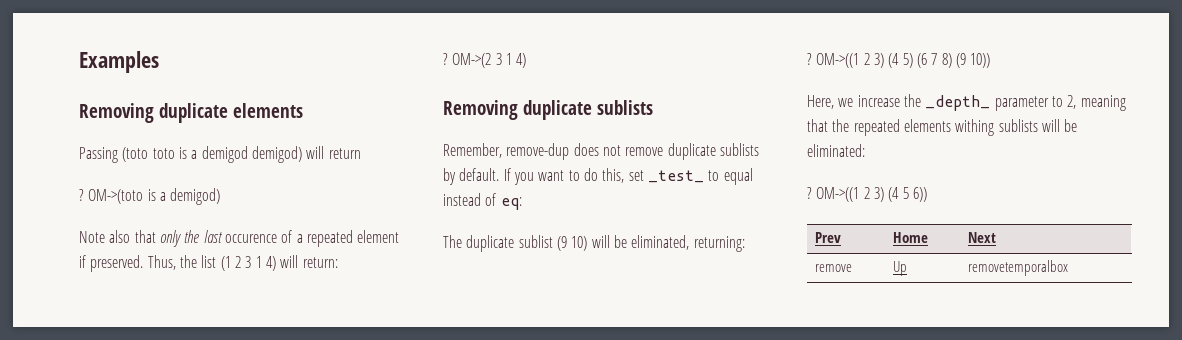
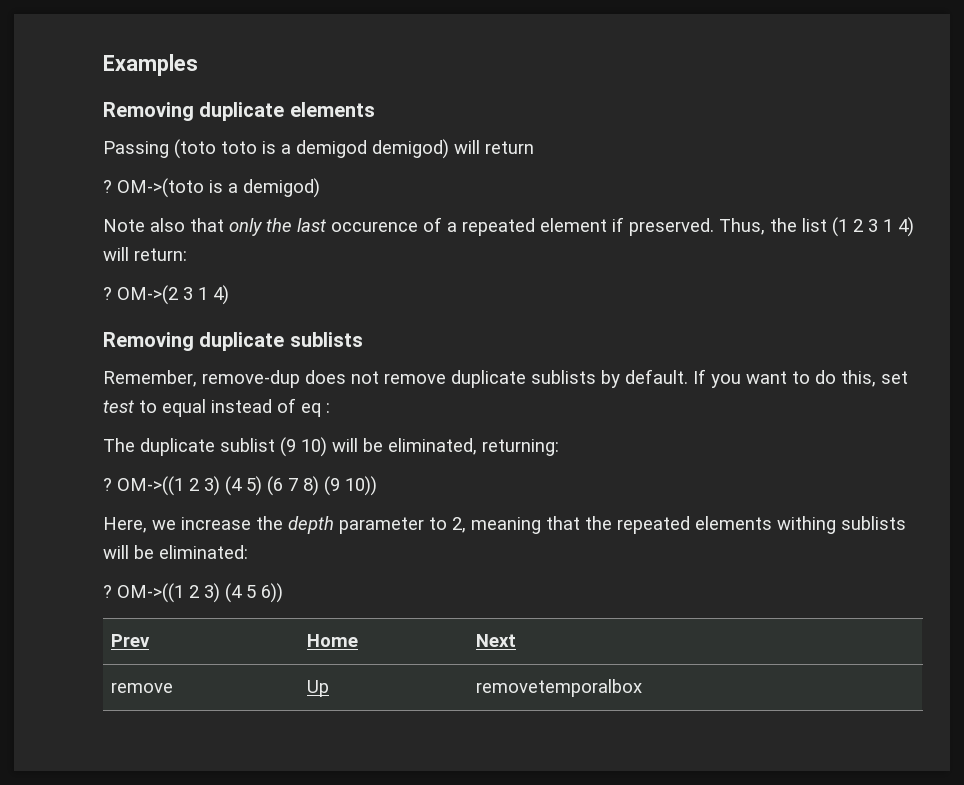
[647,170,704,183] _test_ -> [103,400,134,413] test
[500,197,522,210] eq: -> [301,403,330,417] eq :
[925,95,991,111] _depth_ -> [288,516,334,534] depth

